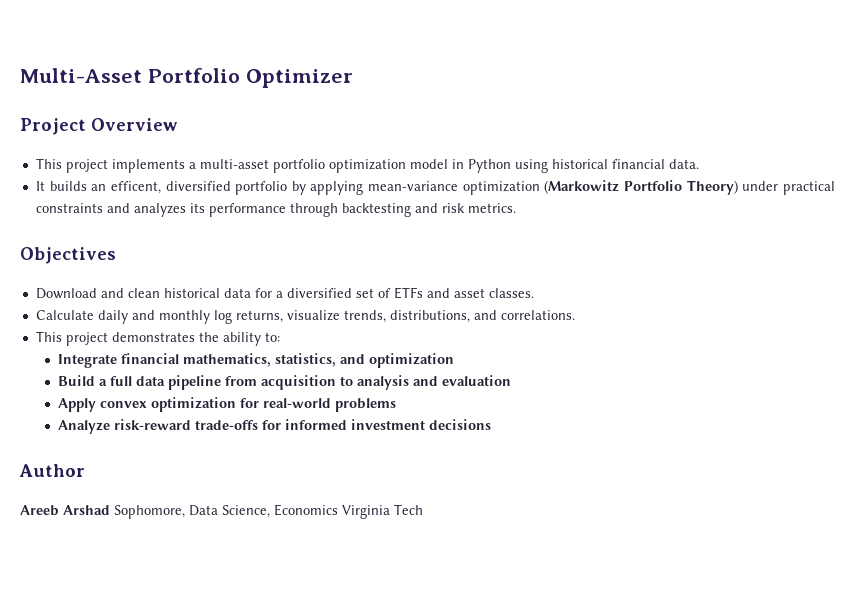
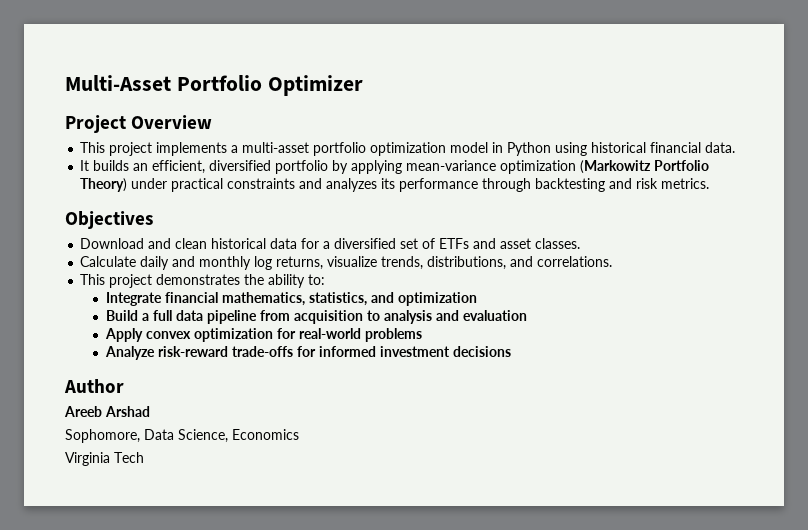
[110,181,161,194] efficent, -> [152,160,206,174] efficient,
(110, 510) none -> (150, 411) //
(338, 510) none -> (299, 434) //

